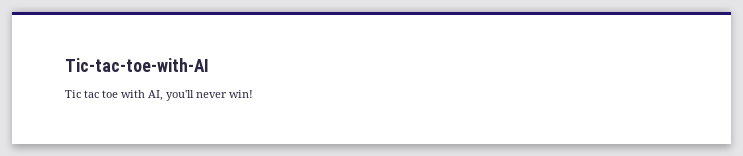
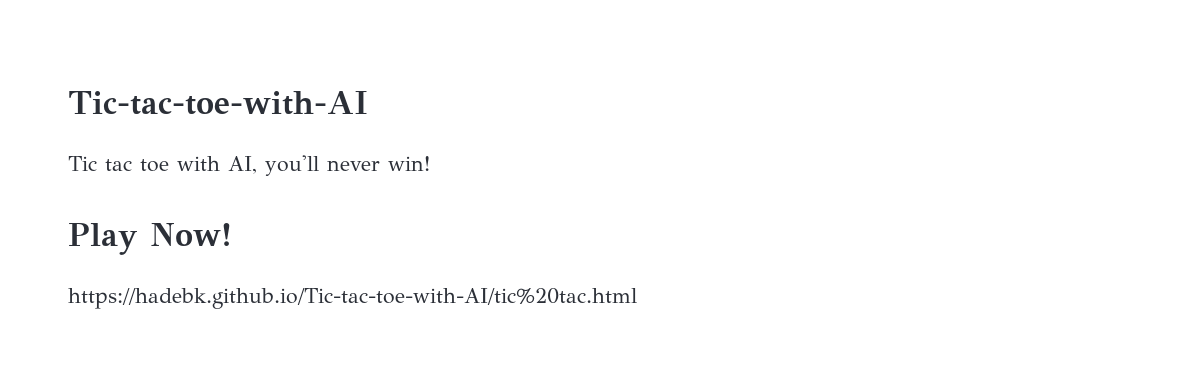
(253, 94) none -> [68,223,232,255] [68,288,637,309] // Play Now! // https://hadebk.github.io/Tic-tac-toe-with-AI/tic%20tac.html

